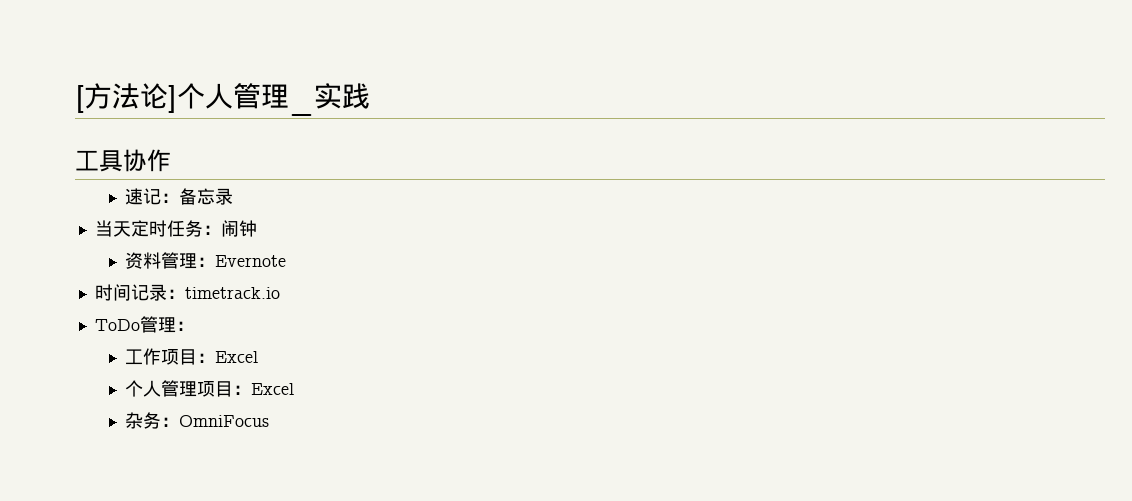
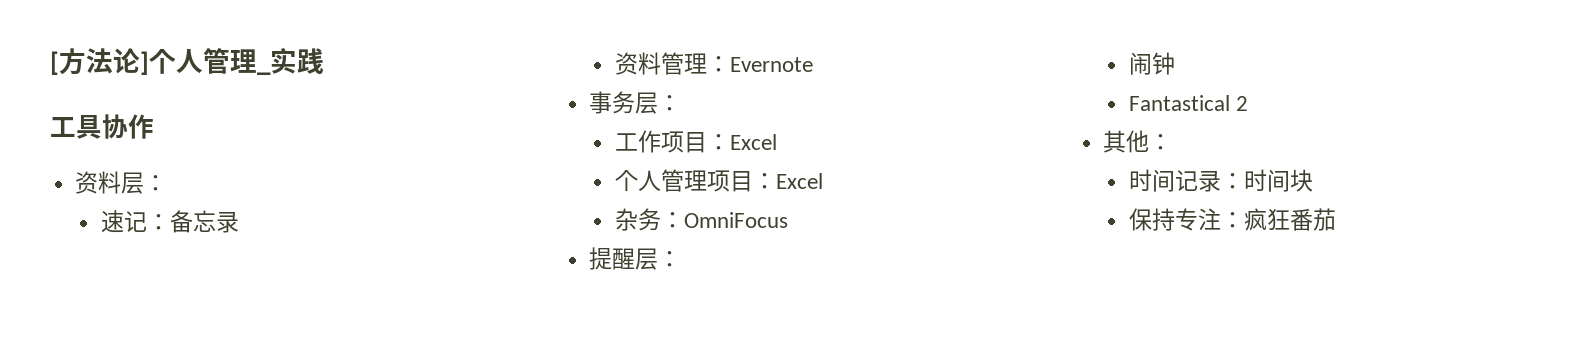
(171, 160) none -> [75,171,168,194] // 资料层：
[94,220,257,237] // 当天定时任务：闹钟 -> (239, 222) none
[94,284,280,301] [94,316,176,333] 时间记录：timetrack.io // ToDo管理 -> [589,91,659,114] 事务层
(269, 421) none -> [589,247,682,270] [1128,52,1175,75] [1128,95,1249,111] [1103,130,1173,153] [1128,169,1313,192] [1128,208,1336,231] // 提醒层： // 闹钟 // Fantastical 2 // 其他： // 时间记录：时间块 // 保持专注：疯狂番茄

